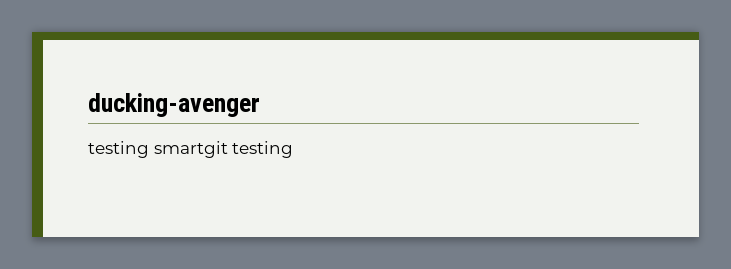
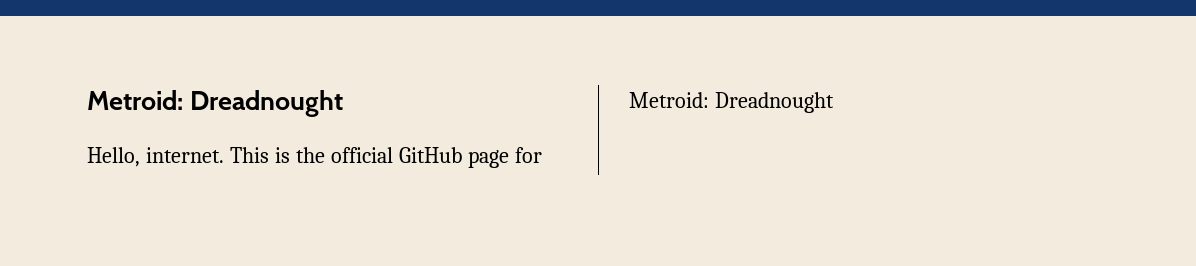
[88,93,260,117] [88,141,294,158] ducking-avenger // testing smartgit testing -> [87,90,344,117] [87,147,542,168] [629,92,834,113] Metroid: Dreadnought // Hello, internet. This is the official GitHub page for Metroid: Dreadnought

